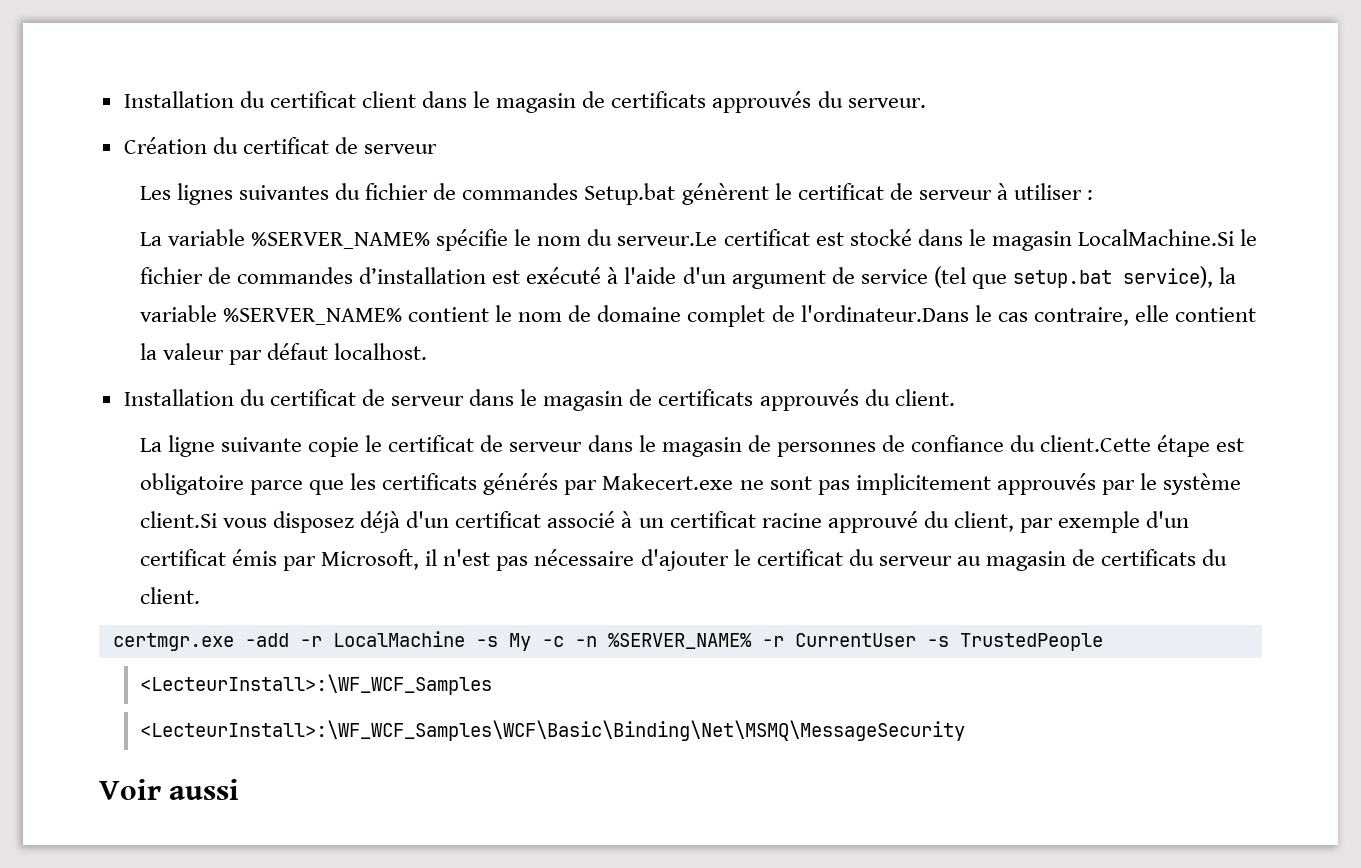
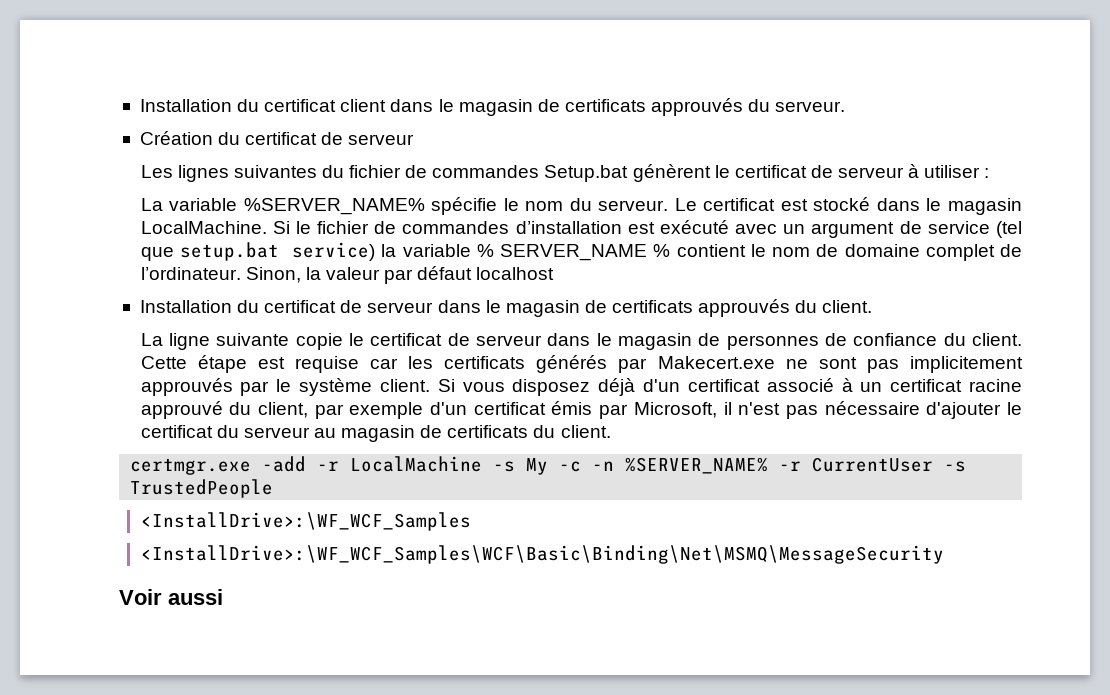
[617,232,718,246] serveur.Le -> [598,198,697,211] serveur. Le
[1077,229,1234,246] LocalMachine.Si -> [140,221,290,234] LocalMachine. Si
[607,267,726,284] à l'aide d'un -> [735,224,806,234] avec un
[1122,266,1213,288] service), -> [292,242,376,261] service)
[223,308,403,325] %SERVER_NAME% -> [476,244,671,261] % SERVER_NAME %
[800,305,1256,326] l'ordinateur.Dans le cas contraire, elle contient -> [140,267,301,283] l’ordinateur. Sinon,
[334,343,428,360] localhost. -> [476,267,555,280] localhost
[1040,435,1245,457] [139,473,345,495] client.Cette étape est obligatoire parce que -> [971,333,1022,346] [140,355,398,373] client. Cette étape est requise car
[139,511,217,528] client.Si -> [379,379,455,392] client. Si
[139,674,492,695] [139,720,965,741] <LecteurInstall>:\WF_WCF_Samples // <LecteurInstall>:\WF_WCF_Samples\WCF\Basic\Binding\Net\MSMQ\MessageSecurity -> [140,512,471,531] [140,545,944,564] <InstallDrive>:\WF_WCF_Samples // <InstallDrive>:\WF_WCF_Samples\WCF\Basic\Binding\Net\MSMQ\MessageSecurity

